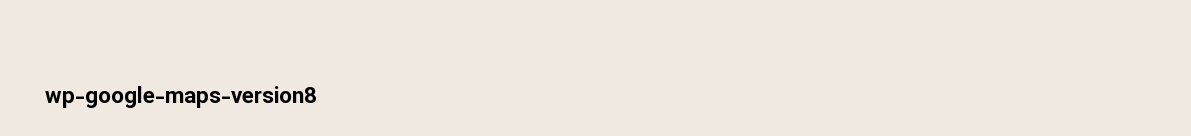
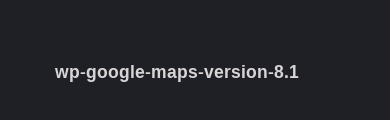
[45,86,317,108] wp-google-maps-version8 -> [54,65,299,82] wp-google-maps-version-8.1

